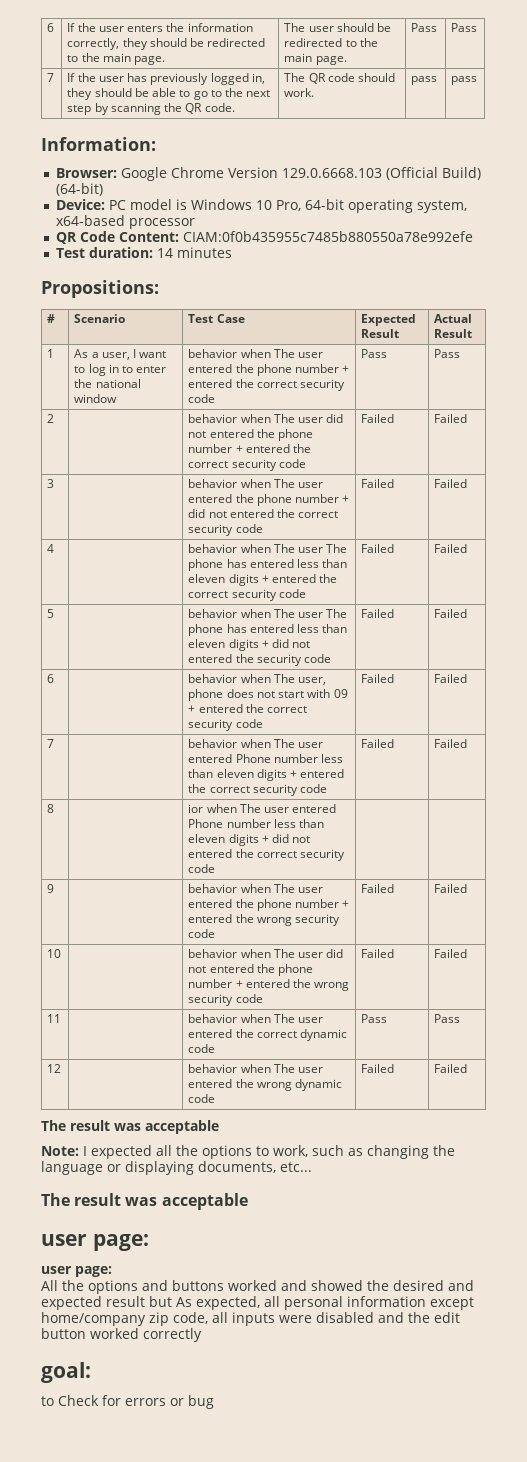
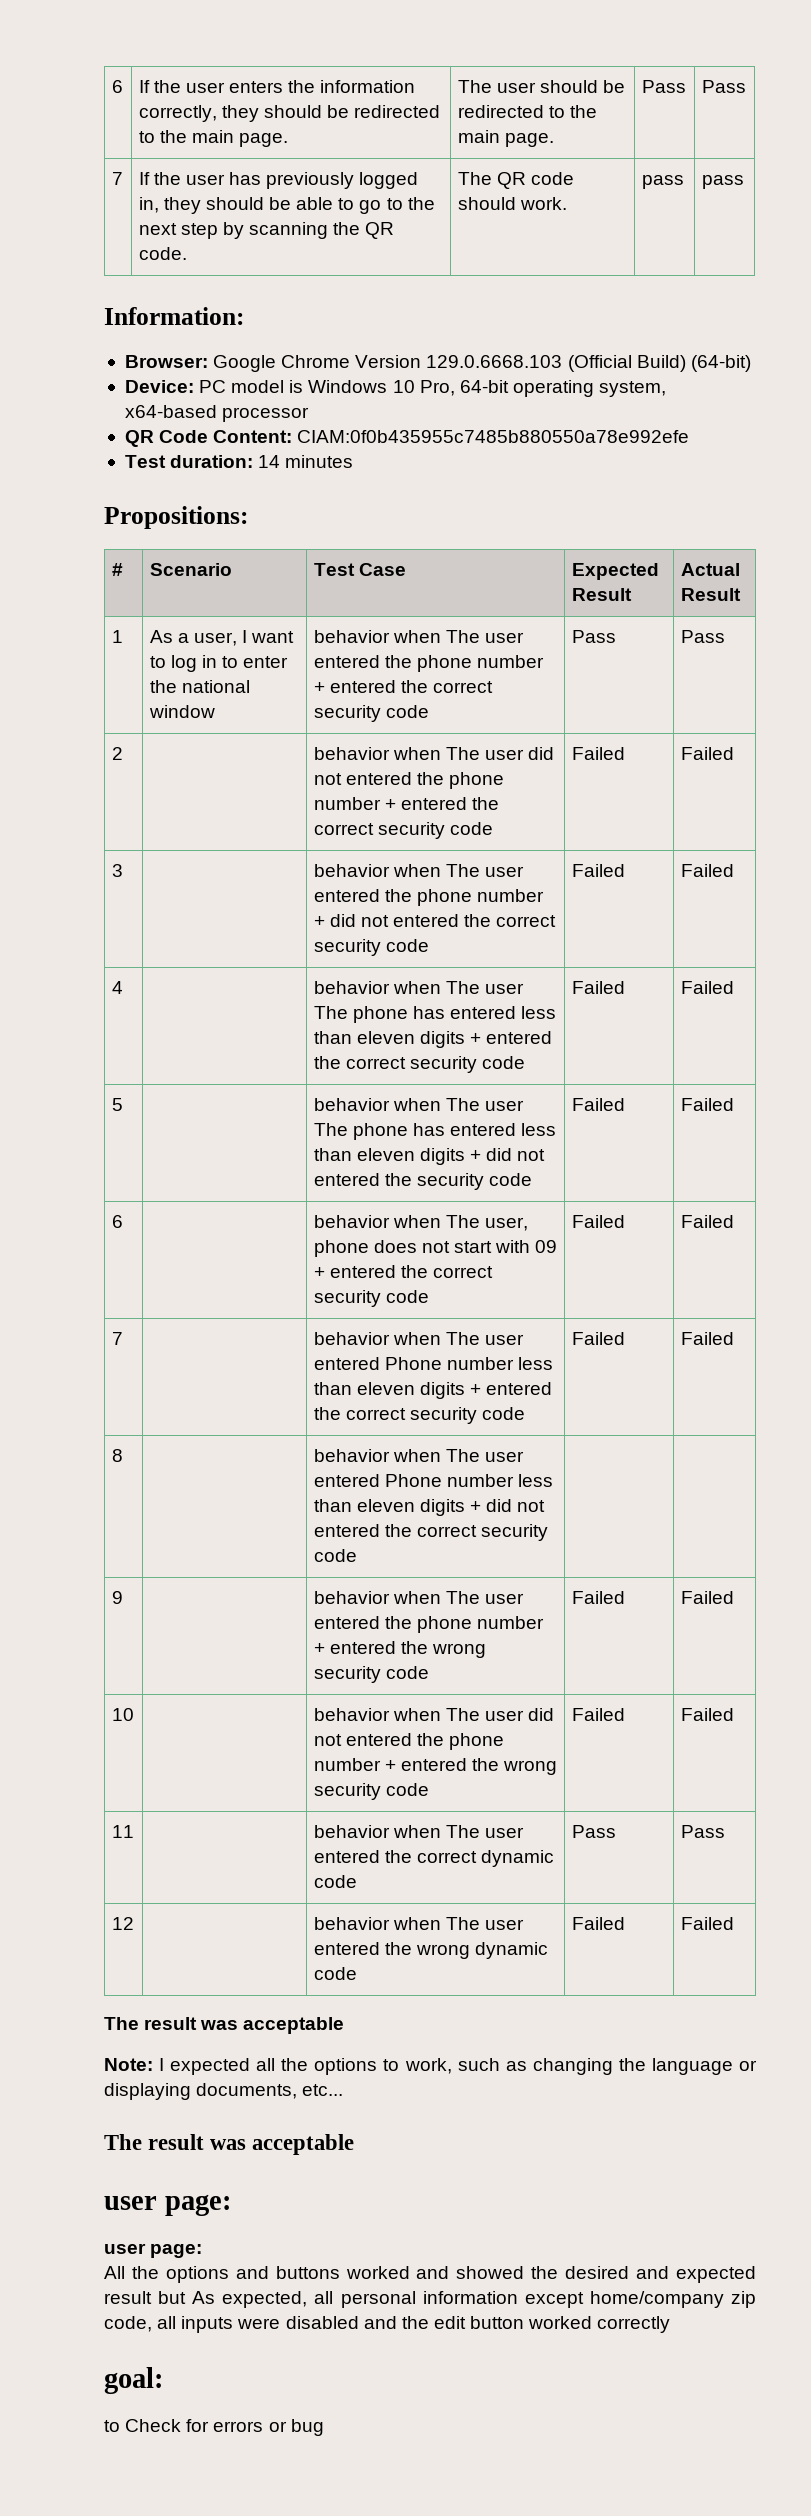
[188,804,204,813] ior -> [313,1449,390,1462] behavior

